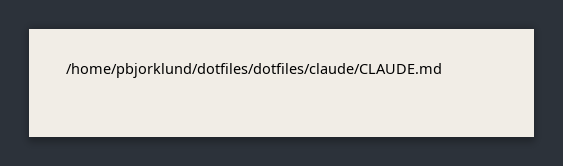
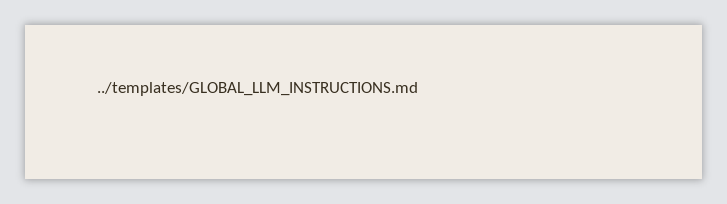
[66,63,442,78] /home/pbjorklund/dotfiles/dotfiles/claude/CLAUDE.md -> [97,82,418,96] ../templates/GLOBAL_LLM_INSTRUCTIONS.md

